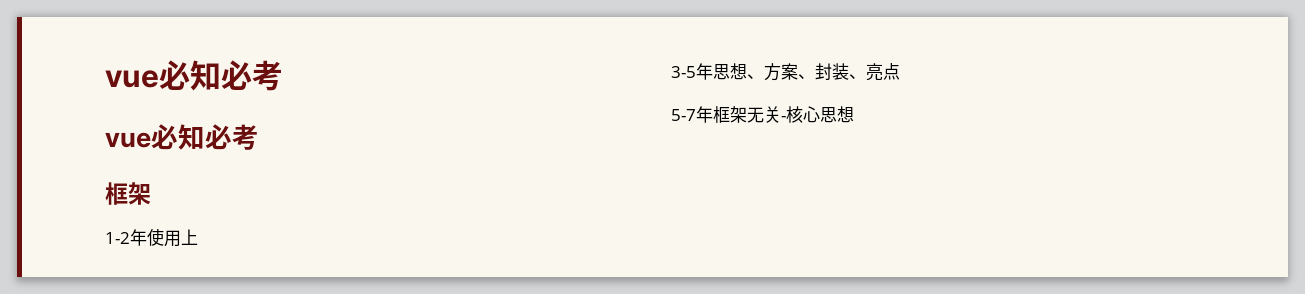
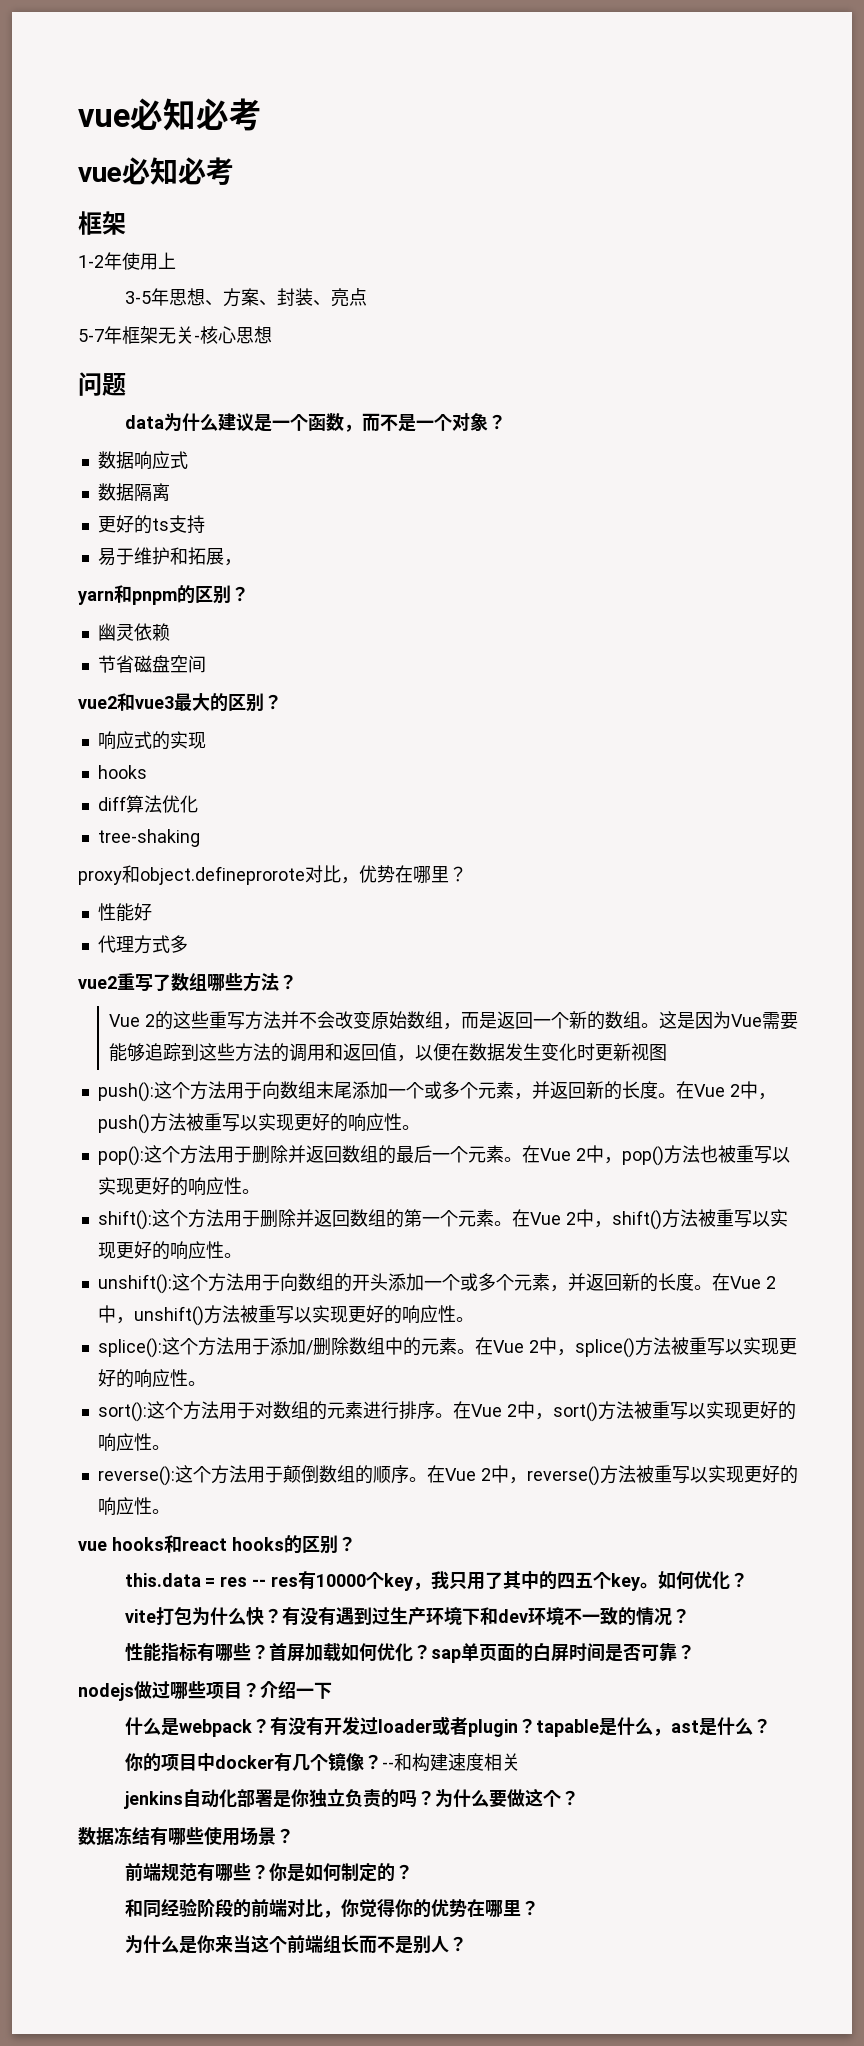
(854, 114) none -> [78,372,126,396] [124,413,506,432] [97,451,188,470] [97,483,170,502] [97,515,205,534] [97,547,242,566] [78,585,249,605] [97,623,170,641] [97,655,206,673] [78,693,282,712] [97,731,206,750] [97,765,147,779] [97,795,198,813] [97,829,200,847] [78,865,467,885] [97,903,152,922] [97,935,188,954] [78,972,297,992] [109,1011,798,1030] [109,1043,668,1062] [97,1081,776,1102] [97,1113,420,1134] [97,1145,790,1166] [97,1177,260,1196] [97,1209,788,1230] [97,1241,242,1260] [97,1273,776,1294] [97,1305,474,1326] [97,1337,797,1358] [97,1369,206,1388] [97,1401,796,1422] [97,1433,170,1452] [97,1465,798,1486] [97,1497,170,1516] [78,1535,356,1554] [124,1571,748,1591] [124,1606,690,1626] [124,1642,695,1663] [78,1681,332,1701] [124,1716,771,1737] [124,1752,520,1772] [123,1788,579,1809] [78,1826,294,1846] [124,1863,413,1882] [124,1898,539,1918] [124,1934,467,1954] // 问题 // data为什么建议是一个函数，而不是一个对象？ // 数据响应式 // 数据隔离 // 更好的ts支持 // 易于维护和拓展， // yarn和pnpm的区别？ // 幽灵依赖 // 节省磁盘空间 // vue2和vue3最大的区别？ // 响应式的实现 // hooks // diff算法优化 // tree-shaking // proxy和object.defineprorote对比，优势在哪里？ // 性能好 // 代理方式多 // vue2重写了数组哪些方法？ // Vue 2的这些重写方法并不会改变原始数组，而是返回一个新的数组。这是因为Vue需要能够追踪到这些方法的调用和返回值，以便在数据发生变化时更新视图 // push():这个方法用于向数组末尾添加一个或多个元素，并返回新的长度。在Vue 2中，push()方法被重写以实现更好的响应性。 // pop():这个方法用于删除并返回数组的最后一个元素。在Vue 2中，pop()方法也被重写以实现更好的响应性。 // shift():这个方法用于删除并返回数组的第一个元素。在Vue 2中，shift()方法被重写以实现更好的响应性。 // unshift():这个方法用于向数组的开头添加一个或多个元素，并返回新的长度。在Vue 2中，unshift()方法被重写以实现更好的响应性。 // splice():这个方法用于添加/删除数组中的元素。在Vue 2中，splice()方法被重写以实现更好的响应性。 // sort():这个方法用于对数组的元素进行排序。在Vue 2中，sort()方法被重写以实现更好的响应性。 // reverse():这个方法用于颠倒数组的顺序。在Vue 2中，reverse()方法被重写以实现更好的响应性。 // vue hooks和react hooks的区别？ // this.data = res -- res有10000个key，我只用了其中的四五个key。如何优化？ // vite打包为什么快？有没有遇到过生产环境下和dev环境不一致的情况？ // 性能指标有哪些？首屏加载如何优化？sap单页面的白屏时间是否可靠？ // nodejs做过哪些项目？介绍一下 // 什么是webpack？有没有开发过loader或者plugin？tapable是什么，ast是什么？ // 你的项目中docker有几个镜像？--和构建速度相关 // jenkins自动化部署是你独立负责的吗？为什么要做这个？ // 数据冻结有哪些使用场景？ // 前端规范有哪些？你是如何制定的？ // 和同经验阶段的前端对比，你觉得你的优势在哪里？ // 为什么是你来当这个前端组长而不是别人？

